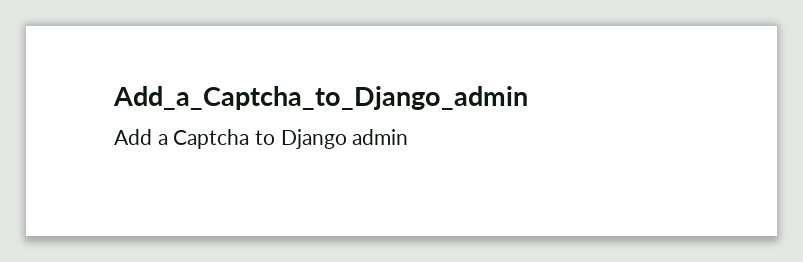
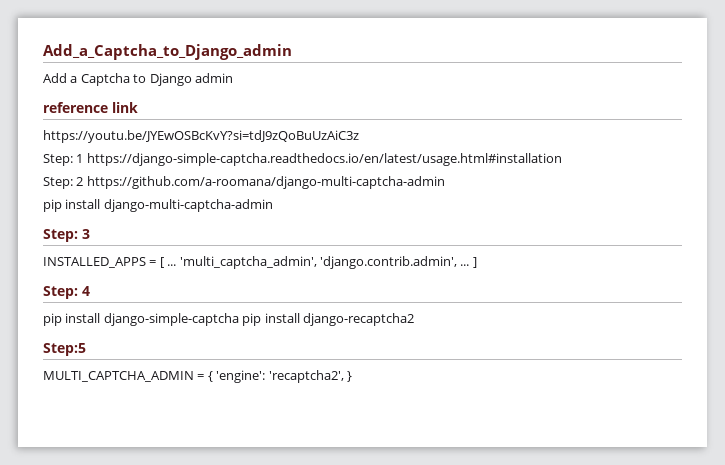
(409, 137) none -> [43,102,138,113] [43,130,359,143] [43,153,562,166] [43,176,445,189] [43,199,273,212] [43,229,90,242] [43,256,477,269] [43,286,90,299] [43,313,414,326] [43,343,86,356] [43,370,352,383] // reference link // https://youtu.be/JYEwOSBcKvY?si=tdJ9zQoBuUzAiC3z // Step: 1 https://django-simple-captcha.readthedocs.io/en/latest/usage.html#installation // Step: 2 https://github.com/a-roomana/django-multi-captcha-admin // pip install django-multi-captcha-admin // Step: 3 // INSTALLED_APPS = [ ... 'multi_captcha_admin', 'django.contrib.admin', ... ] // Step: 4 // pip install django-simple-captcha pip install django-recaptcha2 // Step:5 // MULTI_CAPTCHA_ADMIN = { 'engine': 'recaptcha2', }

